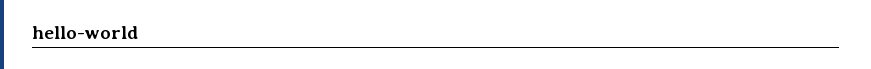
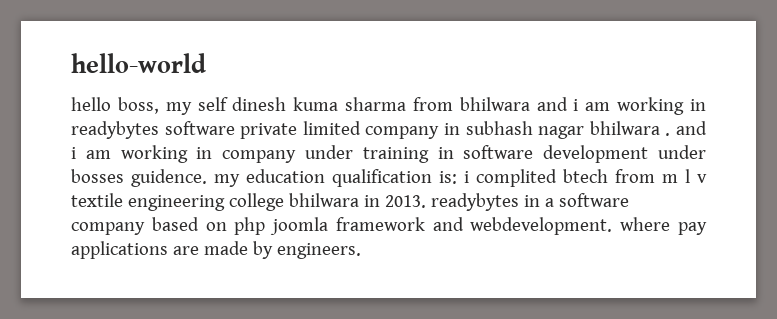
(138, 32) none -> [71,97,706,115] [71,121,708,139] [71,145,706,163] [71,169,707,187] [71,193,629,211] [71,217,707,235] [71,241,361,259] // hello boss, my self dinesh kuma sharma from bhilwara and i am working in readybytes software private limited company in subhash nagar bhilwara . and i am working in company under training in software development under bosses guidence. my education qualification is: i complited btech from m l v textile engineering college bhilwara in 2013. readybytes in a software company based on php joomla framework and webdevelopment. where pay applications are made by engineers.

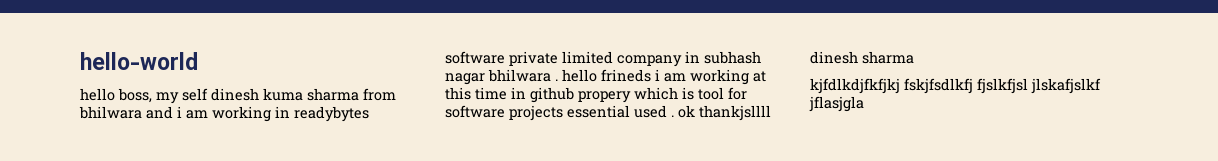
[676,121,708,135] [71,145,706,163] [71,169,707,187] [71,193,629,211] [71,217,707,235] [71,241,361,259] and i am working in company under training in software development under bosses guidence. my education qualification is: i complited btech from m l v textile engineering college bhilwara in 2013. readybytes in a software company based on php joomla framework and webdevelopment. where pay applications are made by engineers. -> [562,69,766,85] [445,87,747,103] [445,105,771,121] [810,51,914,64] [810,78,1101,94] [809,96,864,112] hello frineds i am working at this time in github propery which is tool for software projects essential used . ok thankjsllll dinesh sharma // kjfdlkdjfkfjkj fskjfsdlkfj fjslkfjsl jlskafjslkf jflasjgla

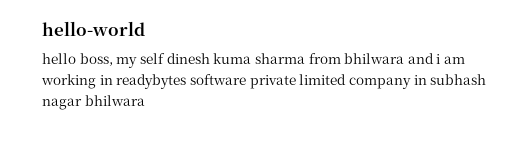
[555,69,766,85] [445,87,747,103] [445,105,771,121] [810,51,914,64] [810,78,1101,94] [809,96,864,112] . hello frineds i am working at this time in github propery which is tool for software projects essential used . ok thankjsllll dinesh sharma // kjfdlkdjfkfjkj fskjfsdlkfj fjslkfjsl jlskafjslkf jflasjgla -> (145, 100) none

